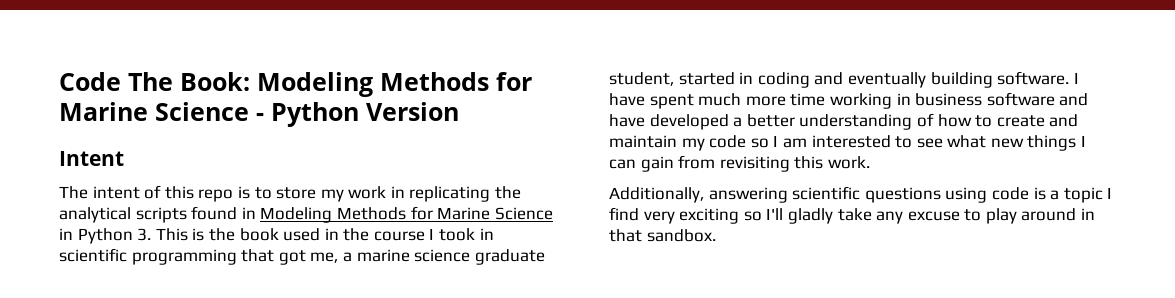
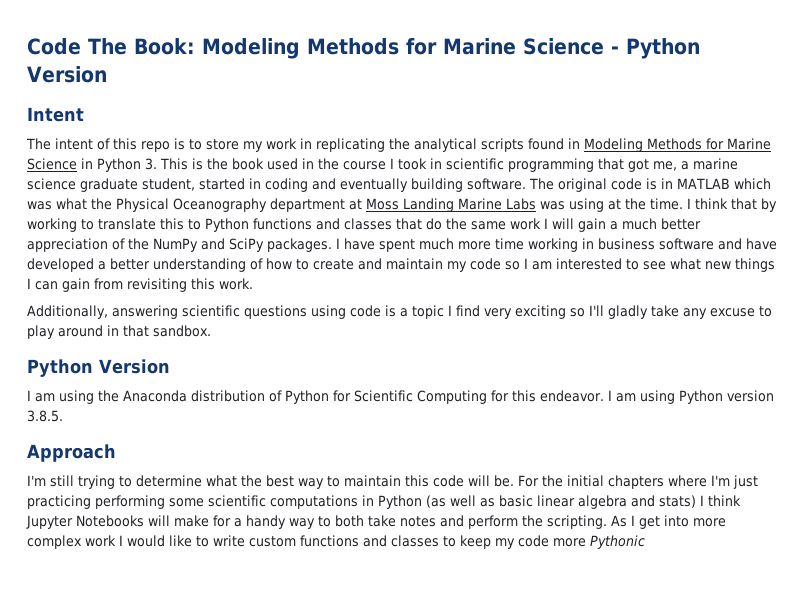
(1070, 78) none -> [529,178,771,192] [27,198,777,212] [27,218,701,232] [27,238,332,252] The original code is in MATLAB which was what the Physical Oceanography department at Moss Landing Marine Labs was using at the time. I think that by working to translate this to Python functions and classes that do the same work I will gain a much better appreciation of the NumPy and SciPy packages.
(716, 235) none -> [27,359,170,377] [27,390,774,404] [27,410,63,422] [27,444,116,462] [27,475,758,489] [27,495,741,509] [26,515,726,529] [27,535,645,549] // Python Version // I am using the Anaconda distribution of Python for Scientific Computing for this endeavor. I am using Python version 3.8.5. // Approach // I'm still trying to determine what the best way to maintain this code will be. For the initial chapters where I'm just practicing performing some scientific computations in Python (as well as basic linear algebra and stats) I think Jupyter Notebooks will make for a handy way to both take notes and perform the scripting. As I get into more complex work I would like to write custom functions and classes to keep my code more Pythonic

